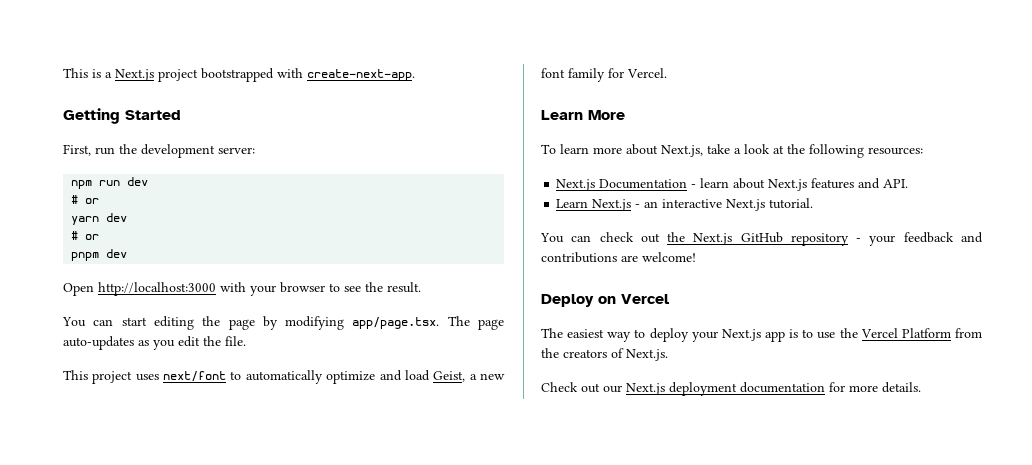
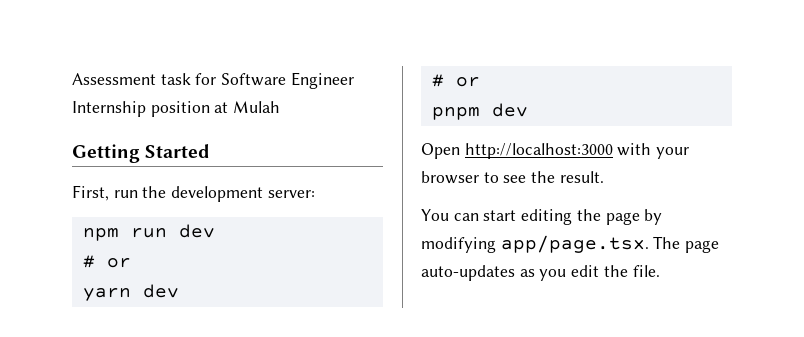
[63,68,415,82] This is a Next.js project bootstrapped with create-next-app. -> [72,72,354,89] [72,101,281,117] Assessment task for Software Engineer Internship position at Mulah
[63,370,506,384] [541,68,667,82] [541,110,625,120] [541,144,923,158] [556,178,909,191] [556,198,814,211] [540,232,983,246] [541,252,696,263] [541,294,669,307] [541,328,983,342] [541,348,668,361] [541,382,921,396] // This project uses next/font to automatically optimize and load Geist, a new font family for Vercel. // Learn More // To learn more about Next.js, take a look at the following resources: // Next.js Documentation - learn about Next.js features and API. // Learn Next.js - an interactive Next.js tutorial. // You can check out the Next.js GitHub repository - your feedback and contributions are welcome! // Deploy on Vercel // The easiest way to deploy your Next.js app is to use the Vercel Platform from the creators of Next.js. // Check out our Next.js deployment documentation for more details. -> (660, 271) none

